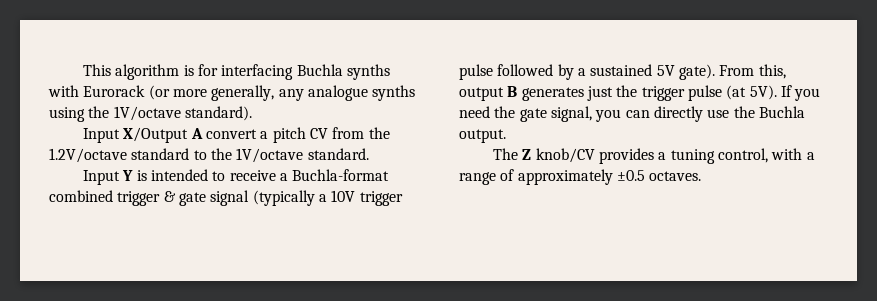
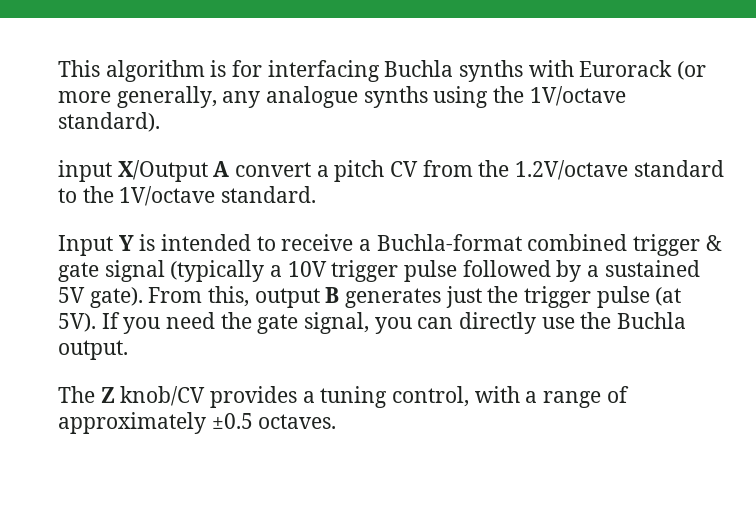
[82,128,120,143] Input -> [58,160,112,182] input

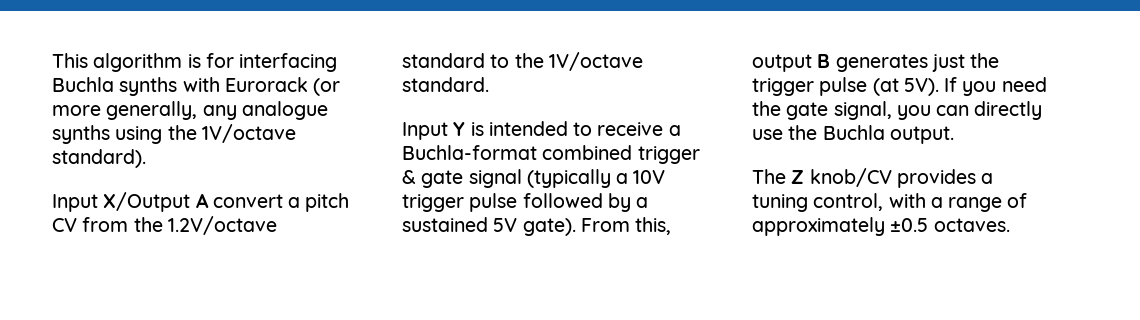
[58,160,112,182] input -> [52,194,98,212] Input

